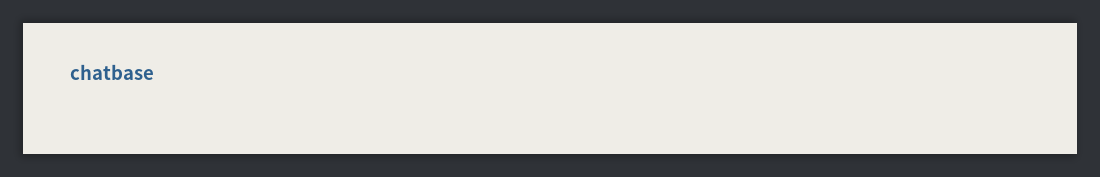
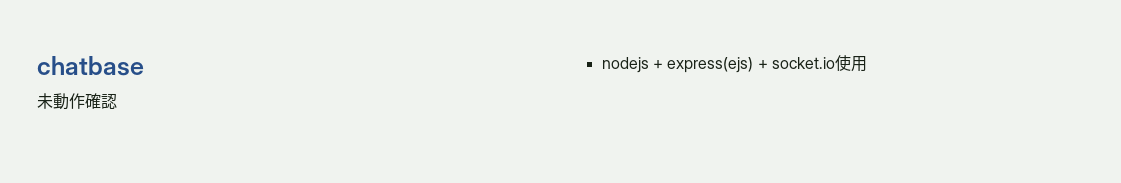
(154, 72) none -> [37,93,117,110] [601,55,867,73] // 未動作確認 // nodejs + express(ejs) + socket.io使用

